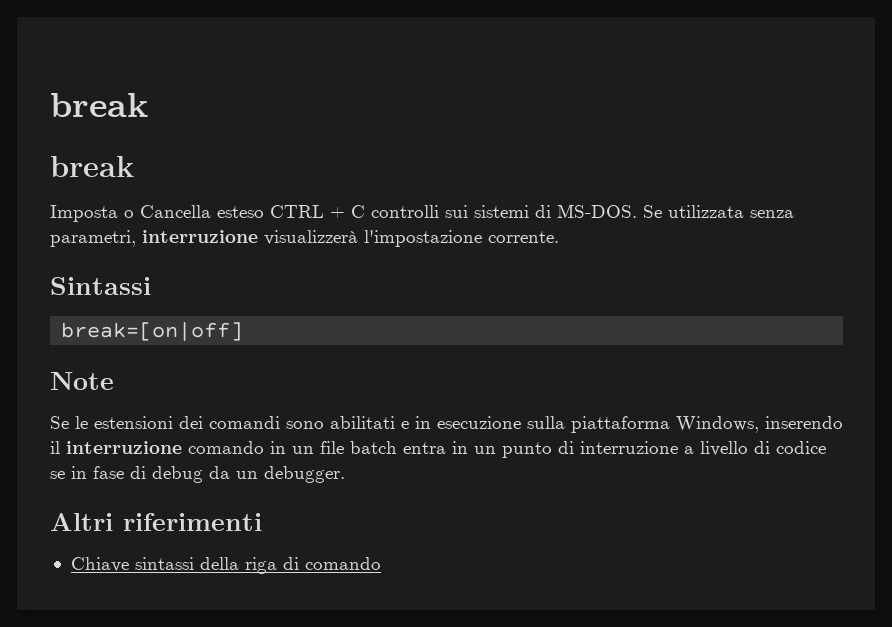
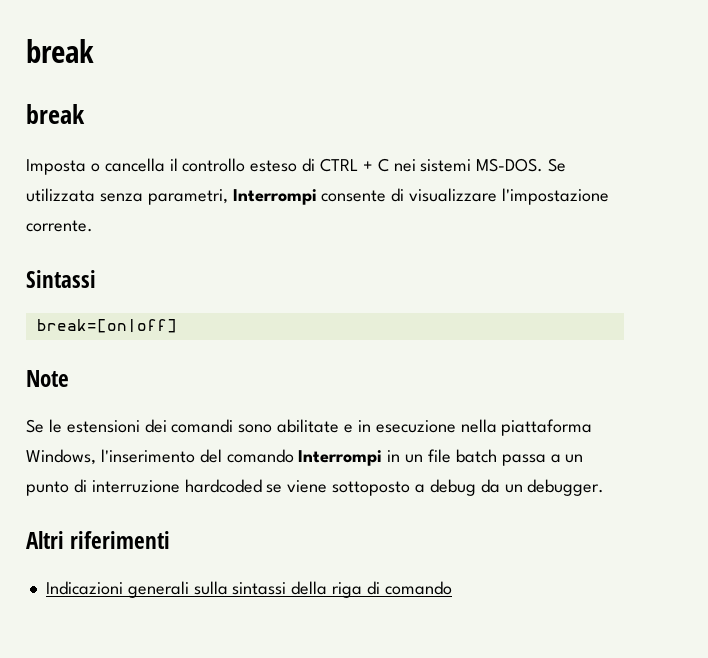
[140,205,551,218] Cancella esteso CTRL + C controlli sui sistemi di -> [104,158,472,172] cancella il controllo esteso di CTRL + C nei sistemi
[142,230,358,245] interruzione visualizzerà -> [232,188,498,205] Interrompi consente di visualizzare
[330,416,395,429] abilitati -> [277,419,340,433] abilitate
[527,416,565,429] sulla -> [460,419,497,433] nella
[765,416,843,429] [50,441,264,454] inserendo il interruzione comando -> [100,449,383,466] l'inserimento del comando Interrompi
[403,441,468,454] entra in -> [501,454,561,466] passa a
[684,441,826,456] [50,466,146,479] a livello di codice se in fase di -> [184,479,426,496] hardcoded se viene sottoposto a
[70,557,129,572] Chiave -> [45,581,228,598] Indicazioni generali sulla

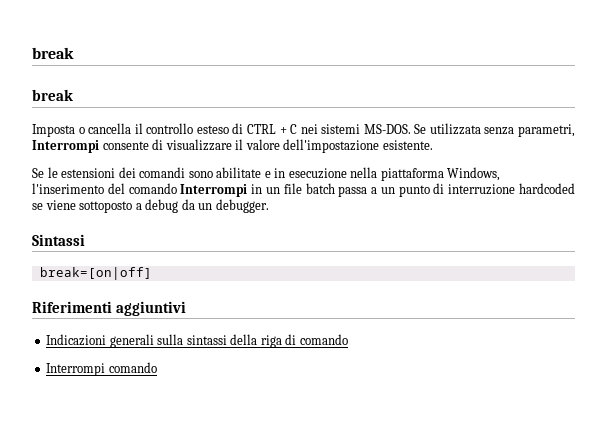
[502,188,610,205] [26,220,93,232] [26,270,96,288] [36,319,177,333] [26,370,69,387] l'impostazione corrente. // Sintassi // break=[on|off] // Note -> [235,139,433,153] il valore dell'impostazione esistente.
[26,531,171,549] Altri riferimenti -> [32,234,85,246] [39,267,152,280] [32,301,186,316] Sintassi // break=[on|off] // Riferimenti aggiuntivi
(452, 588) none -> [46,362,157,376] // Interrompi comando

